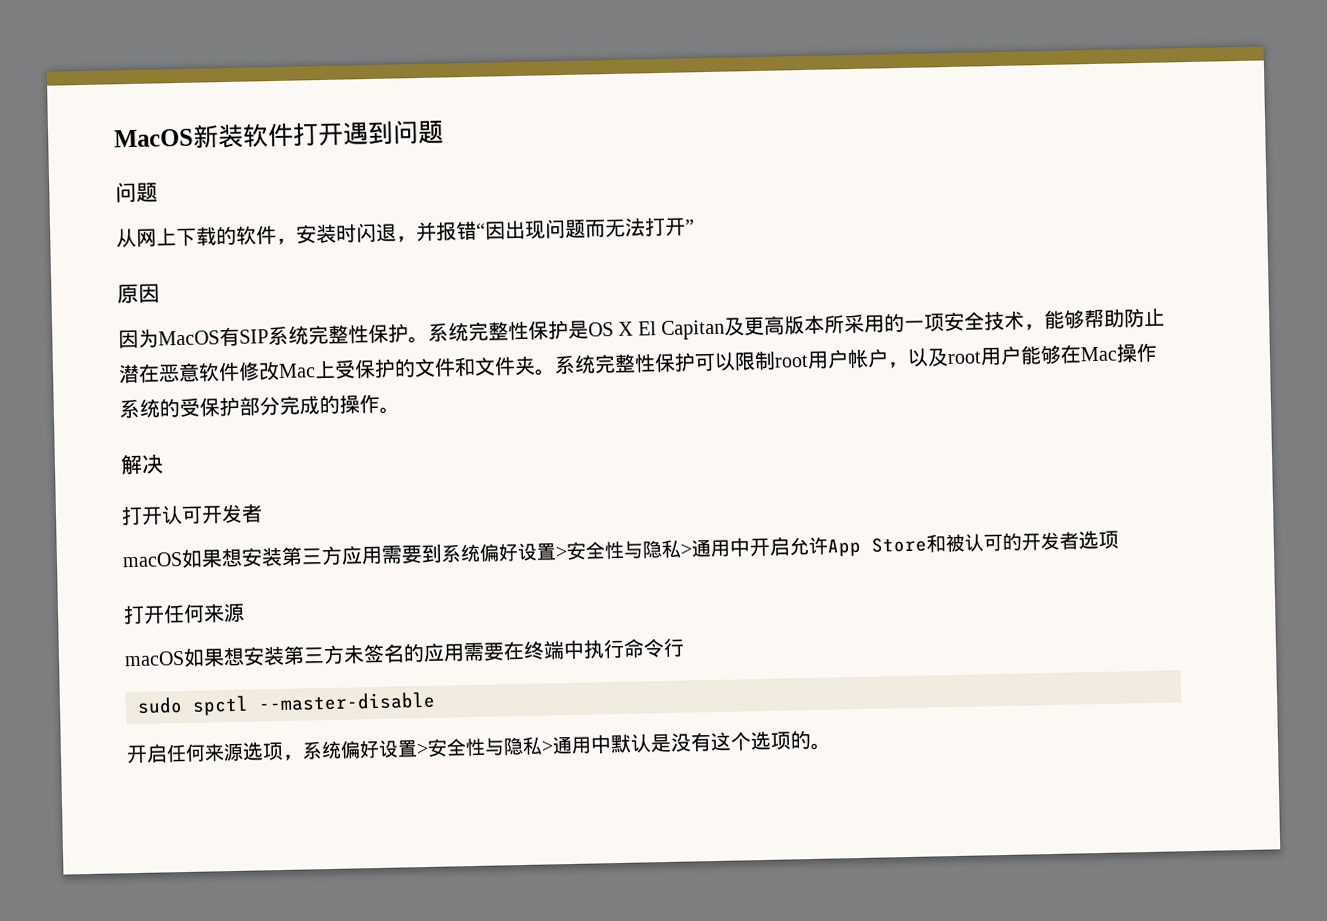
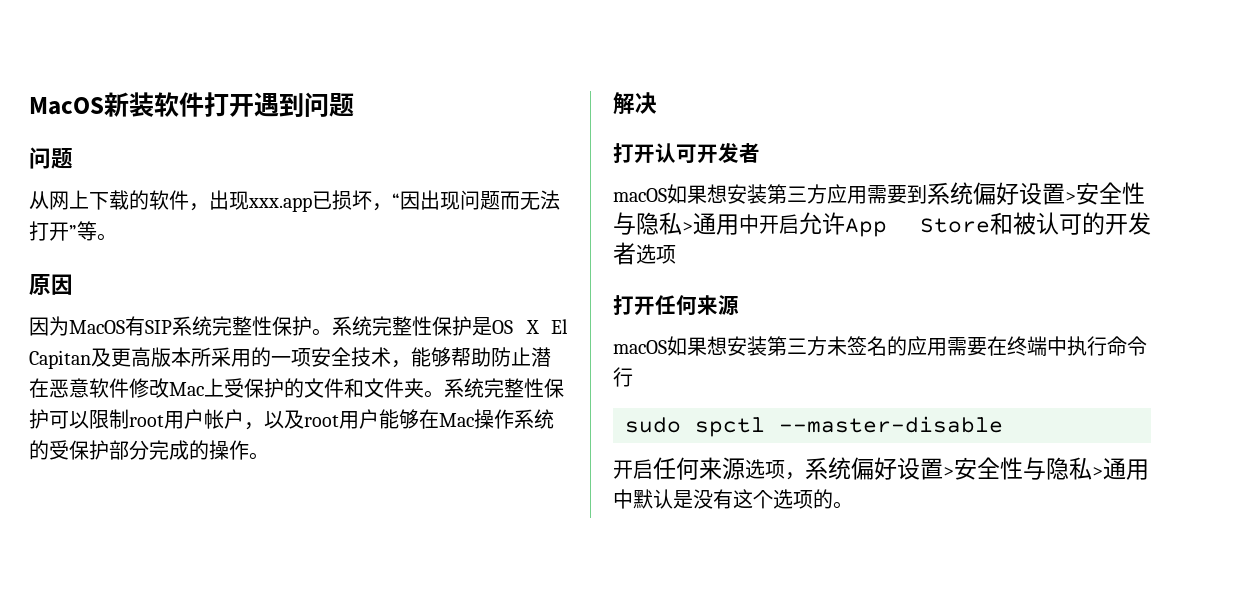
[296,220,477,244] 安装时闪退，并报错 -> [209,190,392,212] 出现xxx.app已损坏，
(695, 226) none -> [77,221,117,241] 等。

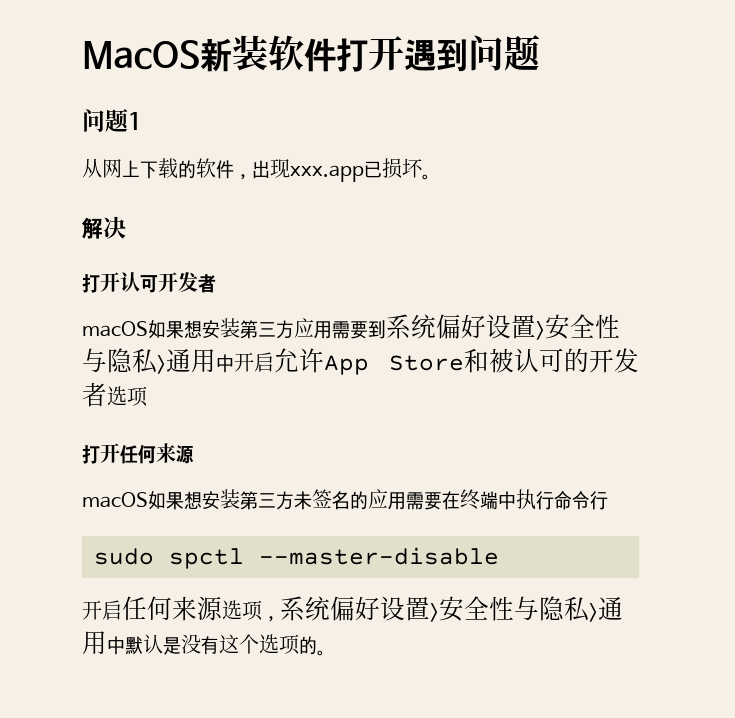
(73, 158) none -> [128,112,141,130] 1
[372,190,560,211] [29,221,117,241] [29,274,73,295] [29,316,568,336] [29,347,551,369] [29,378,564,398] [29,409,554,430] [29,440,249,460] ，“因出现问题而无法打开”等。 // 原因 // 因为MacOS有SIP系统完整性保护。系统完整性保护是OS X El Capitan及更高版本所采用的一项安全技术，能够帮助防止潜在恶意软件修改Mac上受保护的文件和文件夹。系统完整性保护可以限制root用户帐户，以及root用户能够在Mac操作系统的受保护部分完成的操作 -> (423, 168) none

